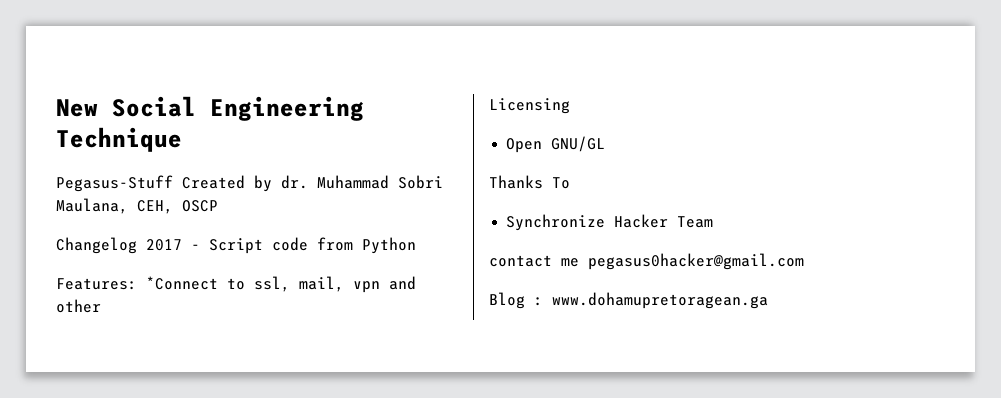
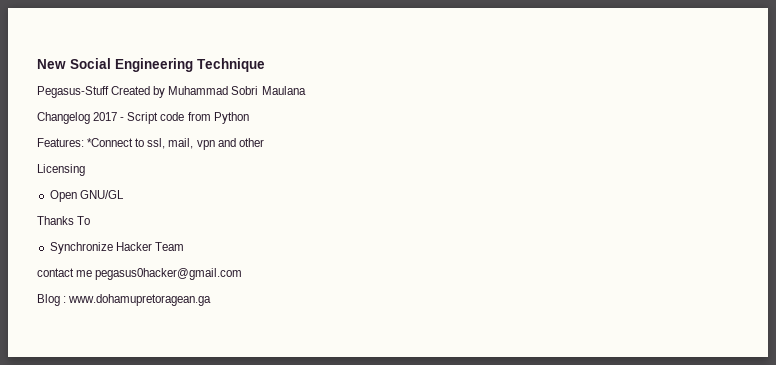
[281,175,308,189] dr. -> (166, 92) none
[56,198,218,214] Maulana, CEH, OSCP -> [261,86,306,95] Maulana

